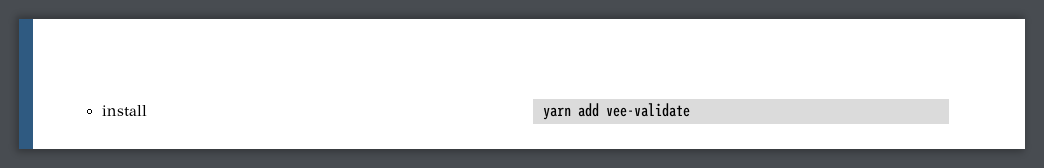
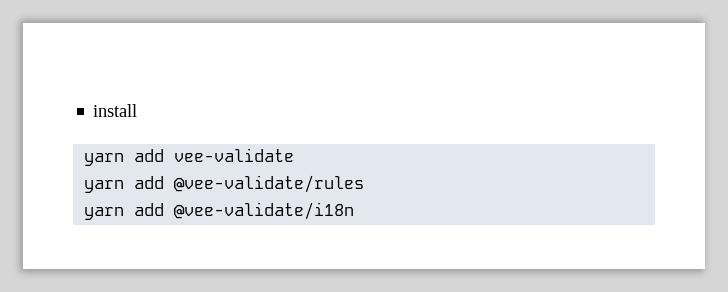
(690, 110) none -> [84,175,365,193] [84,202,355,220] // yarn add @vee-validate/rules // yarn add @vee-validate/i18n

